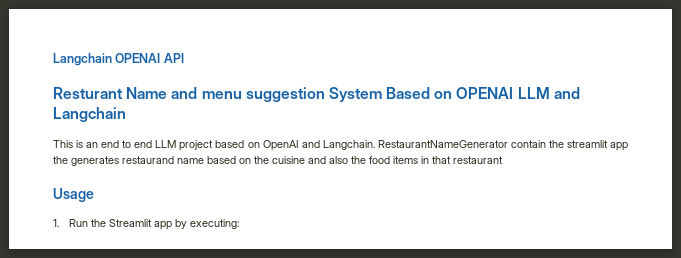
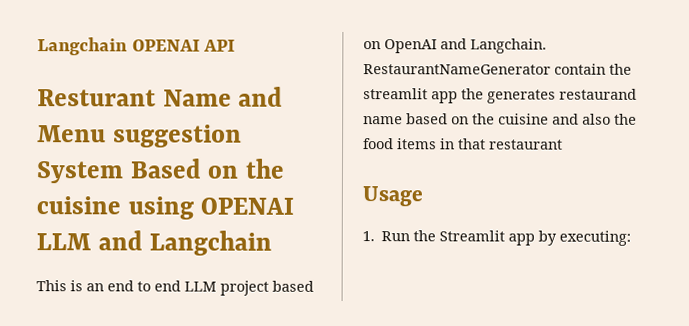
[201,91,242,99] menu -> [37,125,106,143] Menu
(453, 95) none -> [245,158,286,179] [36,196,194,220] the cuisine using

